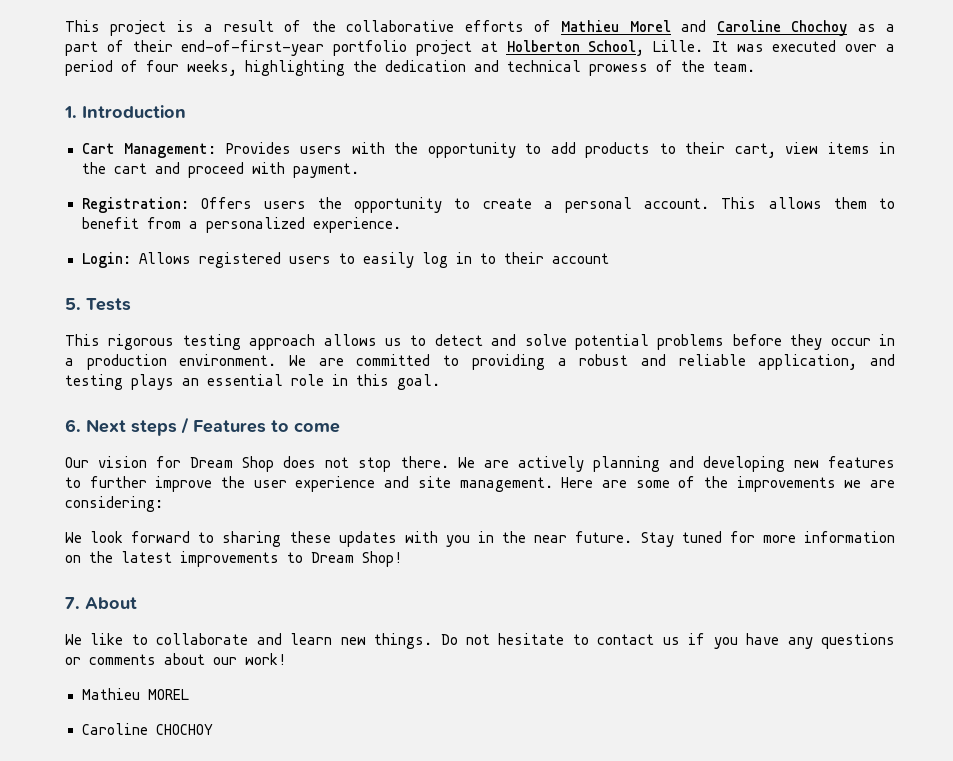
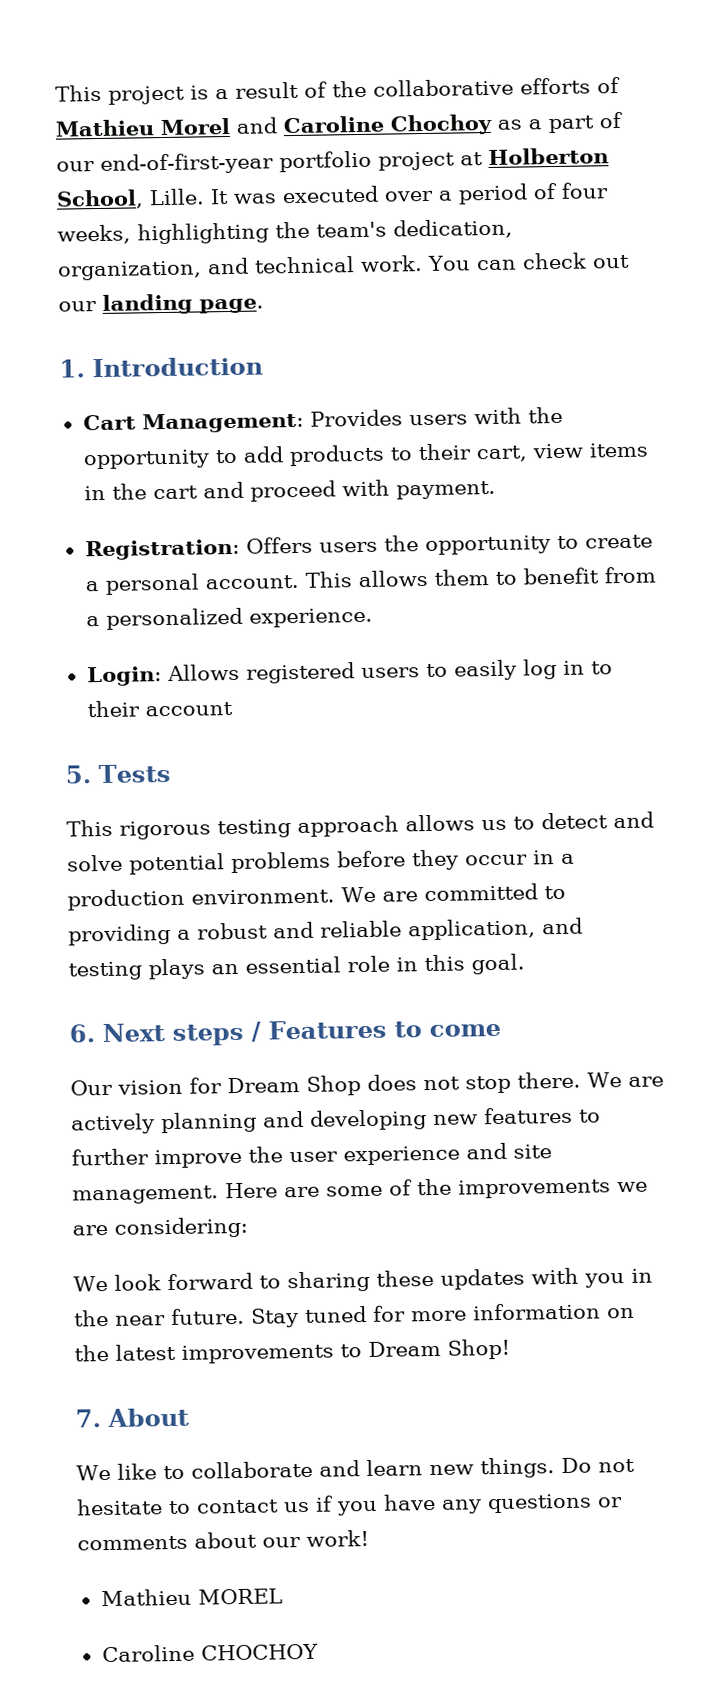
[132,40,173,52] their -> [56,161,95,172] our
[385,60,755,76] dedication and technical prowess of the team. -> [316,218,513,240] [57,252,630,281] [58,293,264,315] team's dedication, organization, and technical work. You can check out our landing page.

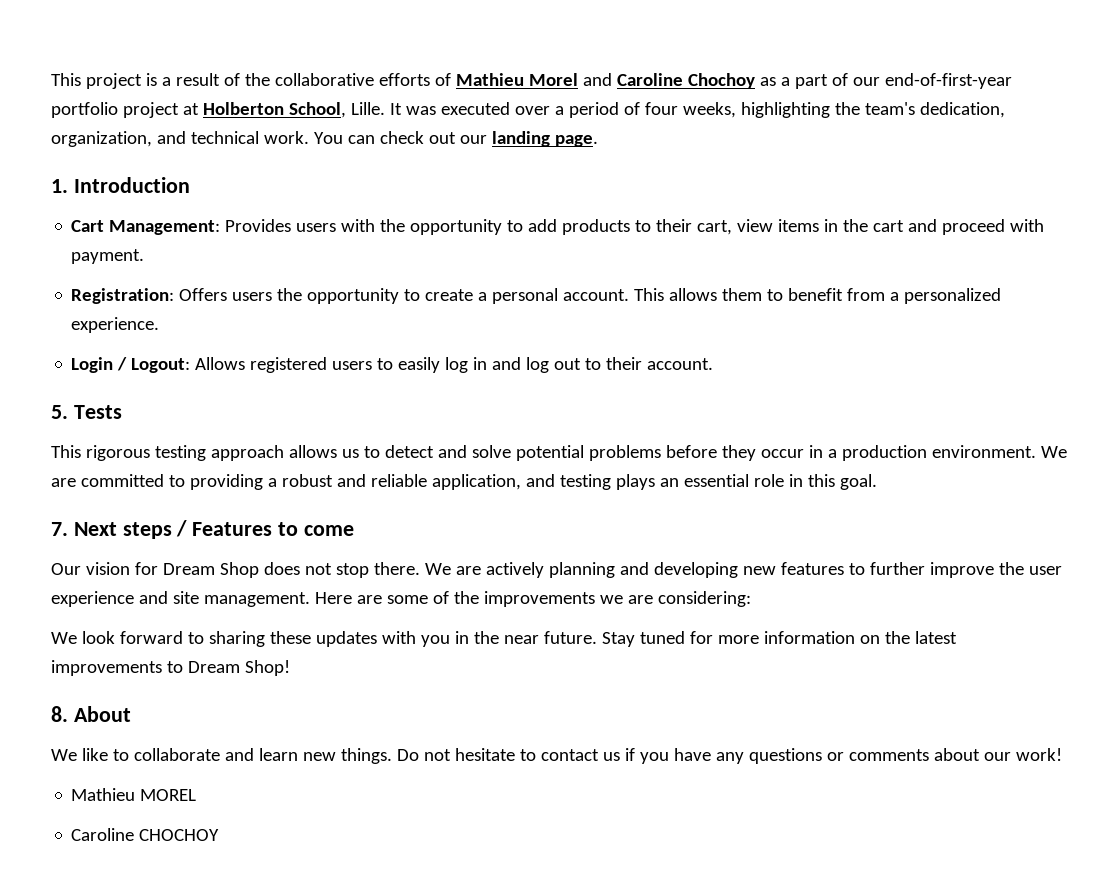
[86,666,162,687] Login: -> [71,357,191,373] Login / Logout:
[590,661,613,675] [86,700,233,718] to their account -> [492,357,714,373] and log out to their account.
[69,1024,95,1043] 6. -> [51,522,68,536] 7.
[75,1409,101,1428] 7. -> [51,706,68,722] 8.

